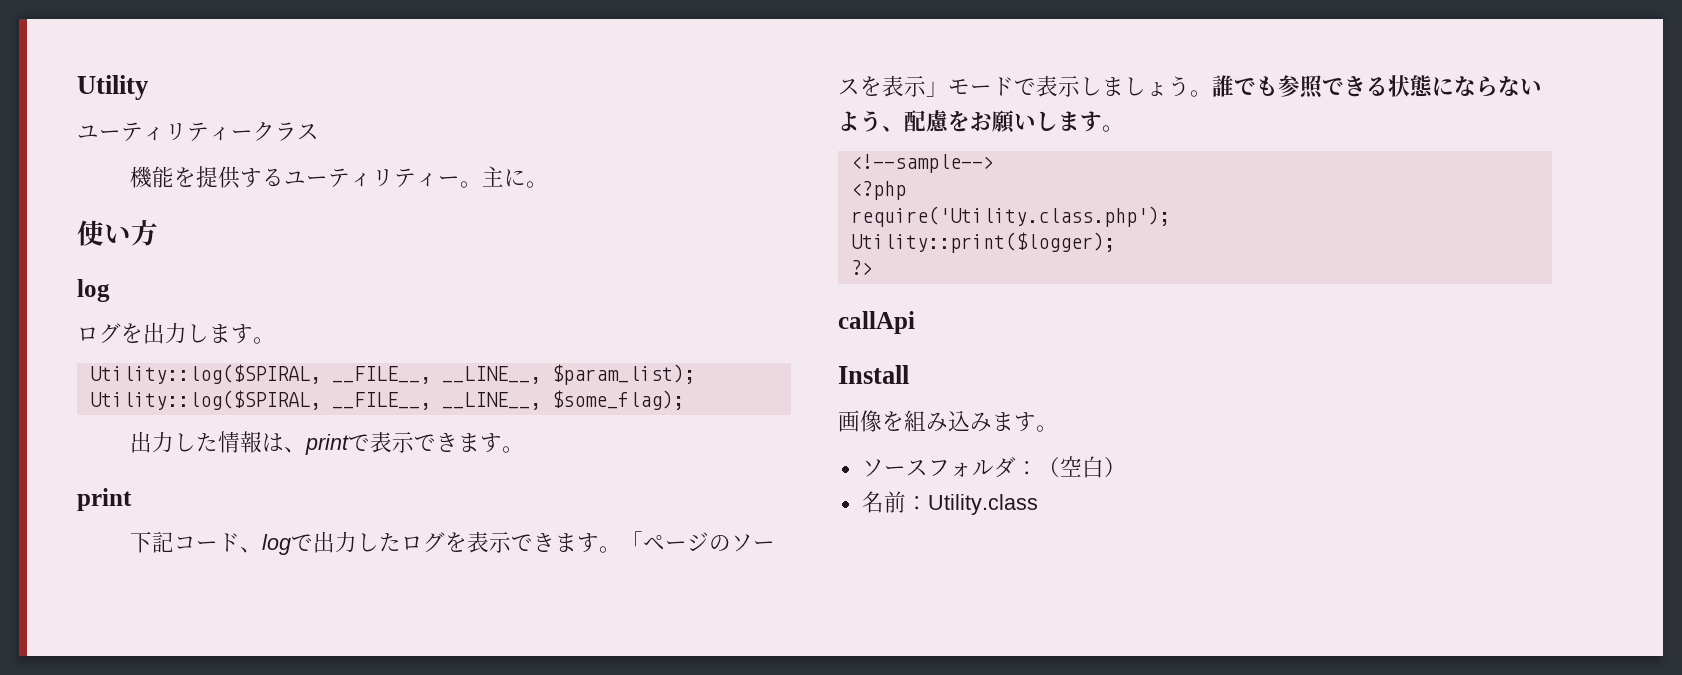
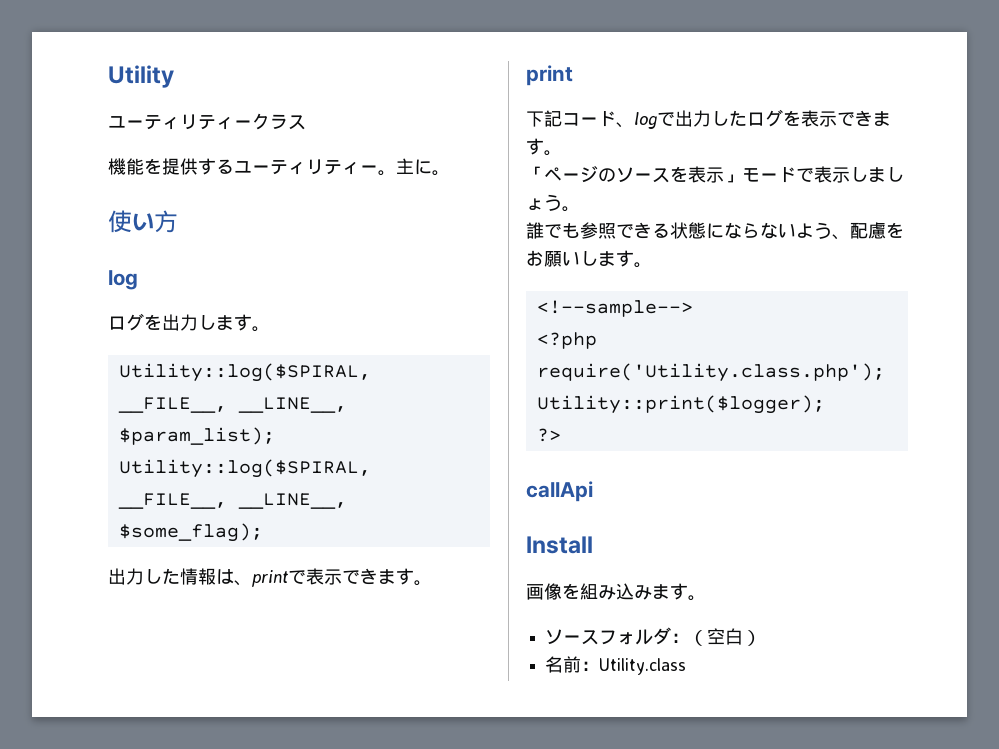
(622, 549) none -> (562, 153) //
(1212, 93) none -> (580, 209) //

